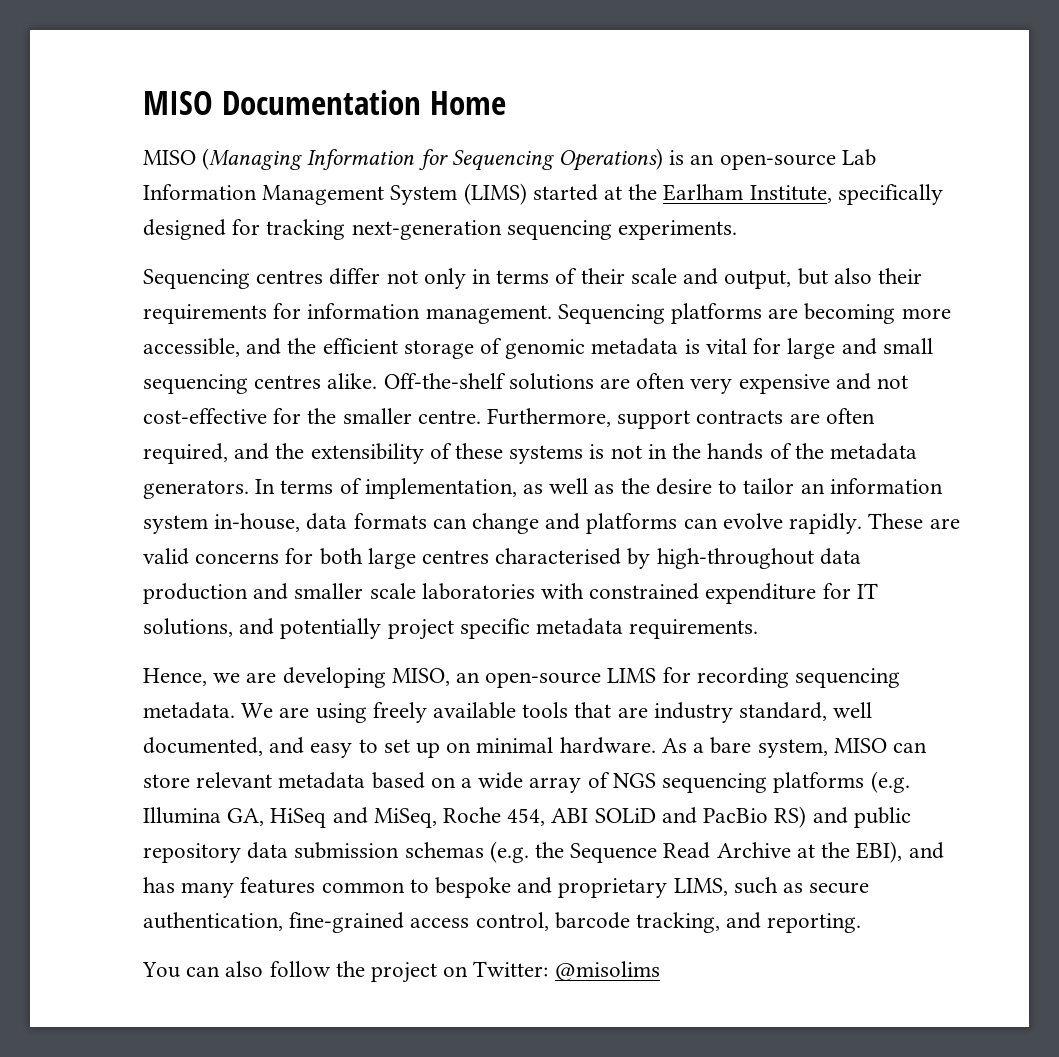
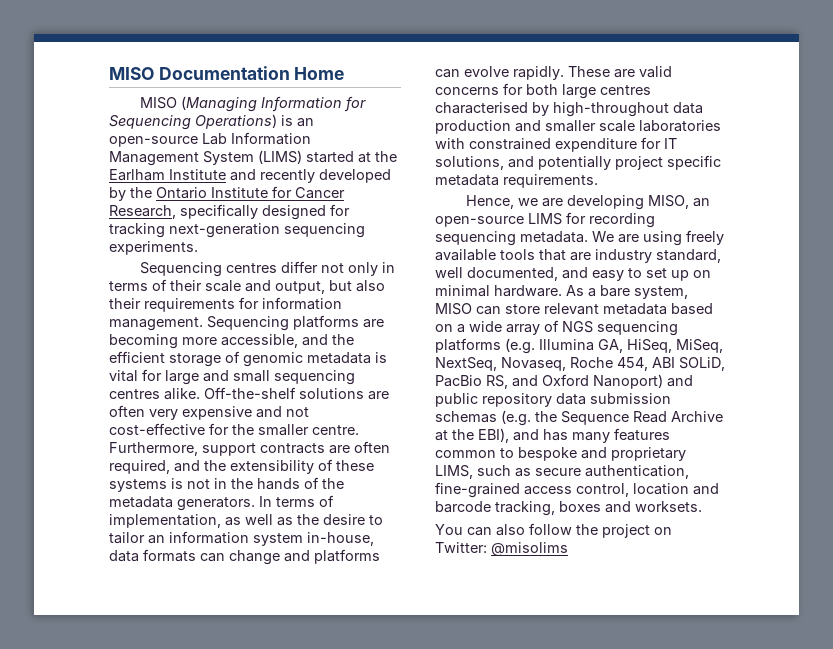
[749,185,832,203] Institute, -> [169,169,391,183] [109,186,345,201] [109,205,176,219] Institute and recently developed by the Ontario Institute for Cancer Research,
[270,806,807,828] HiSeq and MiSeq, Roche 454, ABI SOLiD and PacBio RS) -> [627,339,723,353] [435,357,725,371] [435,374,663,389] HiSeq, MiSeq, NextSeq, Novaseq, Roche 454, ABI SOLiD, PacBio RS, and Oxford Nanoport)
[554,912,862,933] barcode tracking, and reporting. -> [633,483,719,495] [435,501,702,516] location and barcode tracking, boxes and worksets.

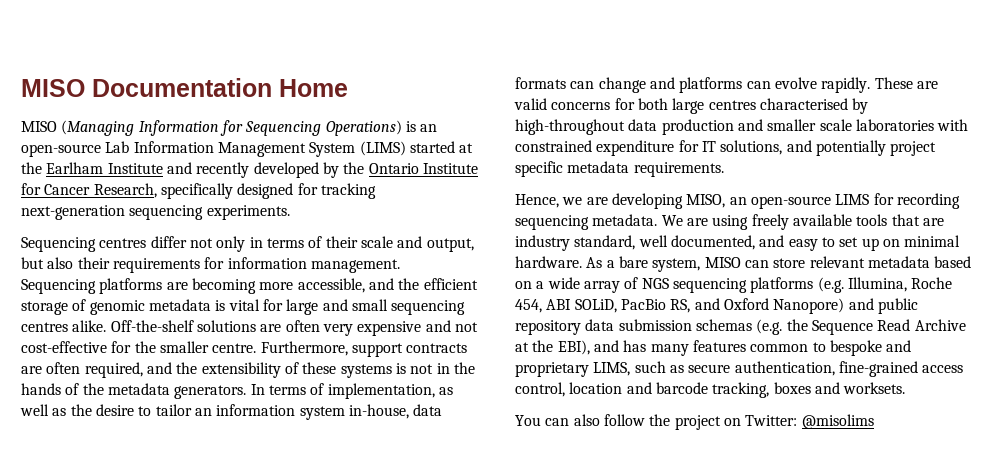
[539,339,723,353] [435,357,566,371] Illumina GA, HiSeq, MiSeq, NextSeq, Novaseq, -> [847,277,907,292] Illumina,
[593,374,663,389] Nanoport) -> [773,298,845,314] Nanopore)

